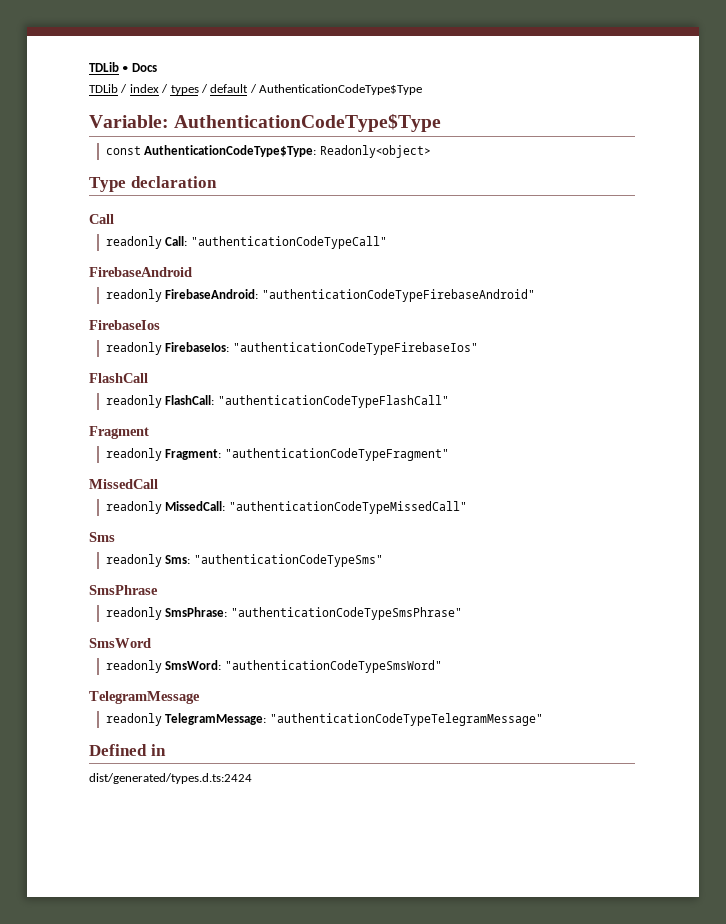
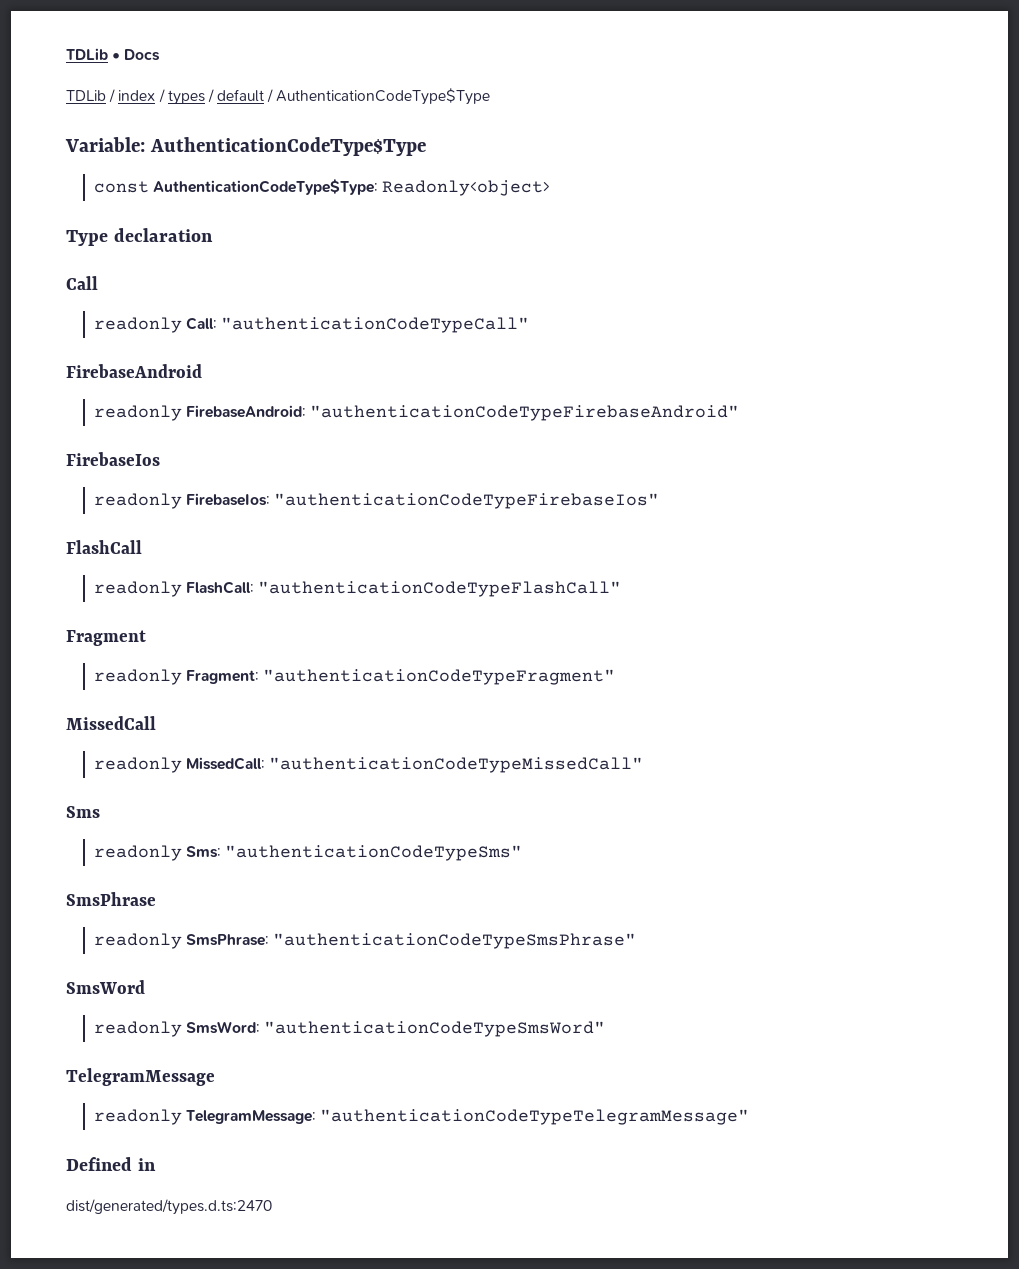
[89,773,252,784] dist/generated/types.d.ts:2424 -> [66,1199,272,1215] dist/generated/types.d.ts:2470

